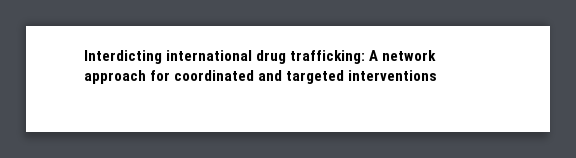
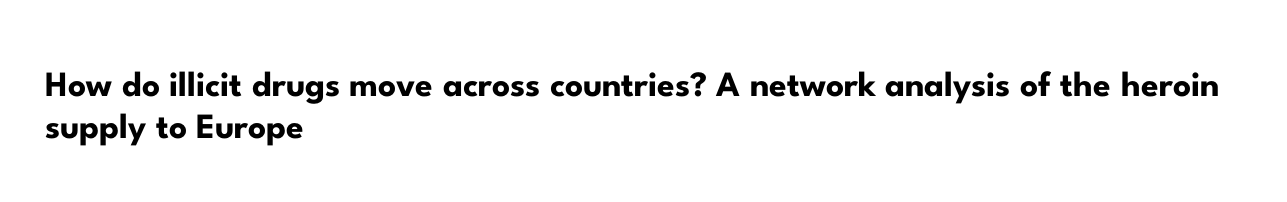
[84,50,437,64] [84,70,438,84] Interdicting international drug trafficking: A network approach for coordinated and targeted interventions -> [45,71,1220,104] [45,113,305,146] How do illicit drugs move across countries? A network analysis of the heroin supply to Europe

